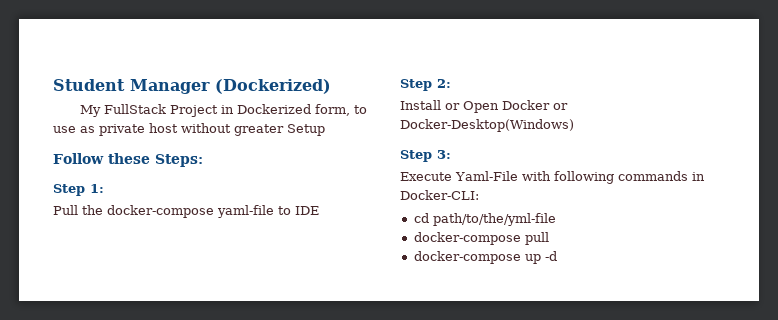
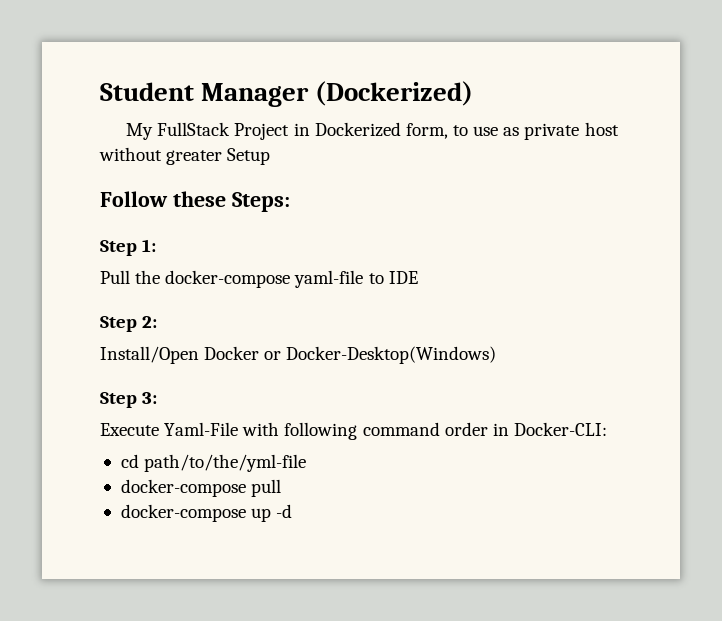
[400,100,499,113] Install or Open -> [100,346,199,364] Install/Open
[618,171,688,181] commands -> [362,422,488,436] command order

